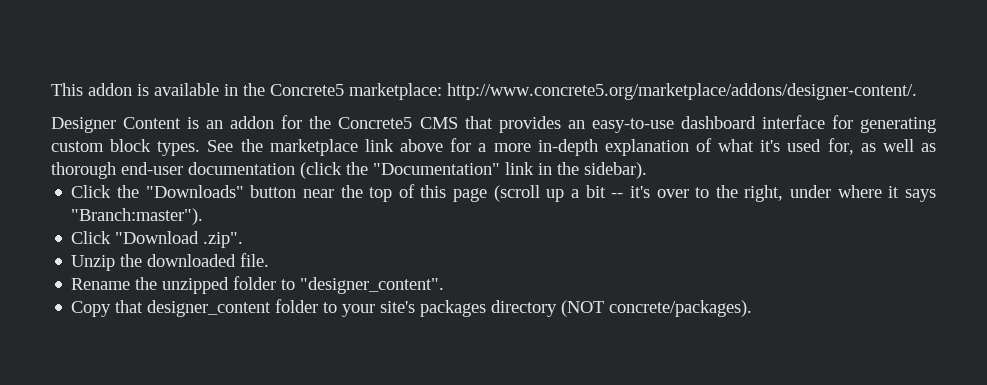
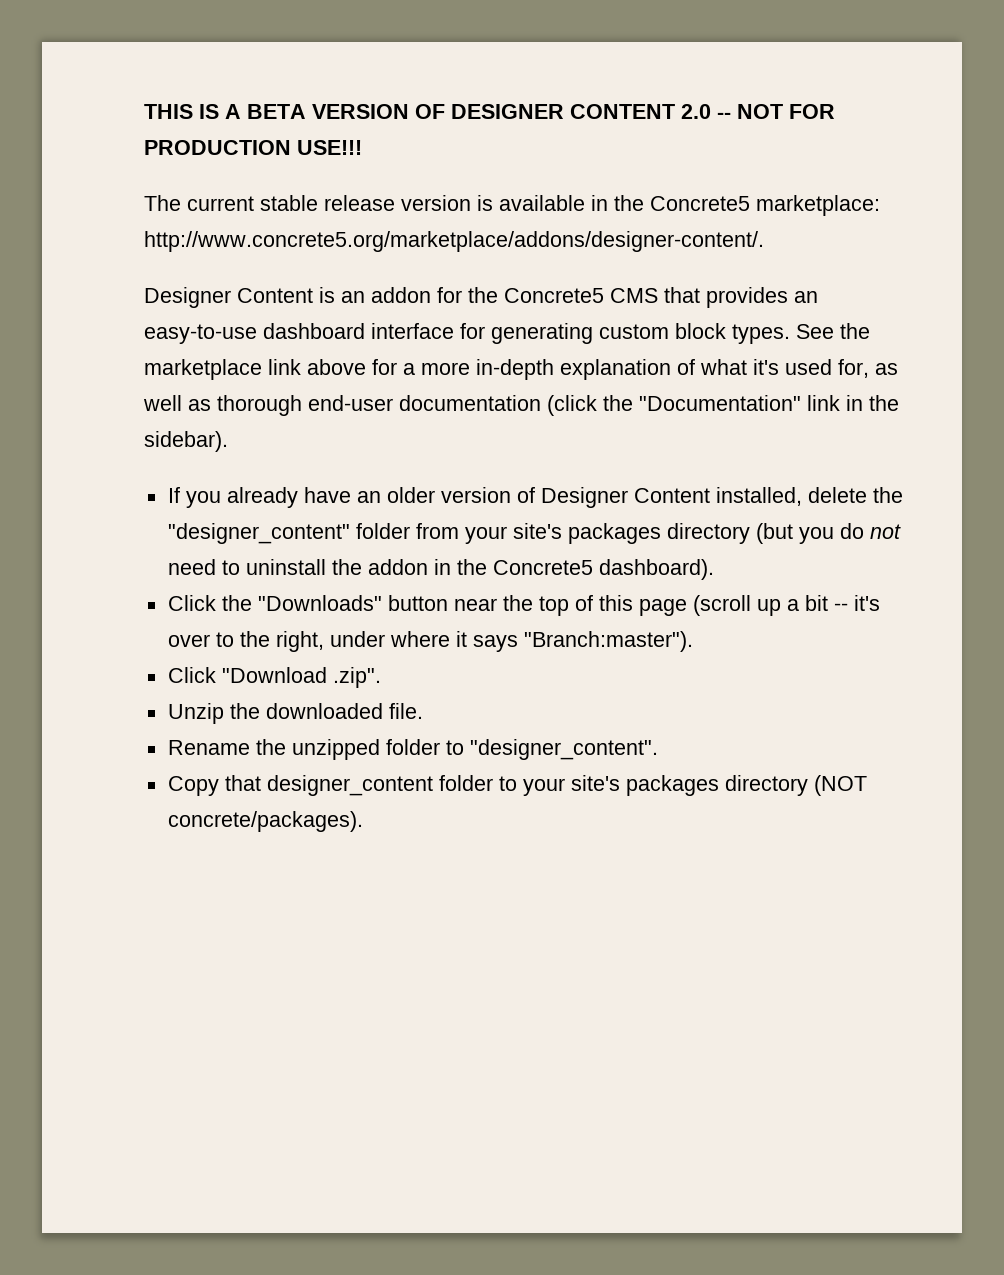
[51,83,132,96] This addon -> [144,104,835,119] [144,140,362,155] [144,195,471,211] THIS IS A BETA VERSION OF DESIGNER CONTENT 2.0 -- NOT FOR PRODUCTION USE!!! // The current stable release version
(647, 170) none -> [167,487,903,508] [167,523,901,544] [167,559,714,580] // If you already have an older version of Designer Content installed, delete the "designer_content" folder from your site's packages directory (but you do not need to uninstall the addon in the Concrete5 dashboard).

